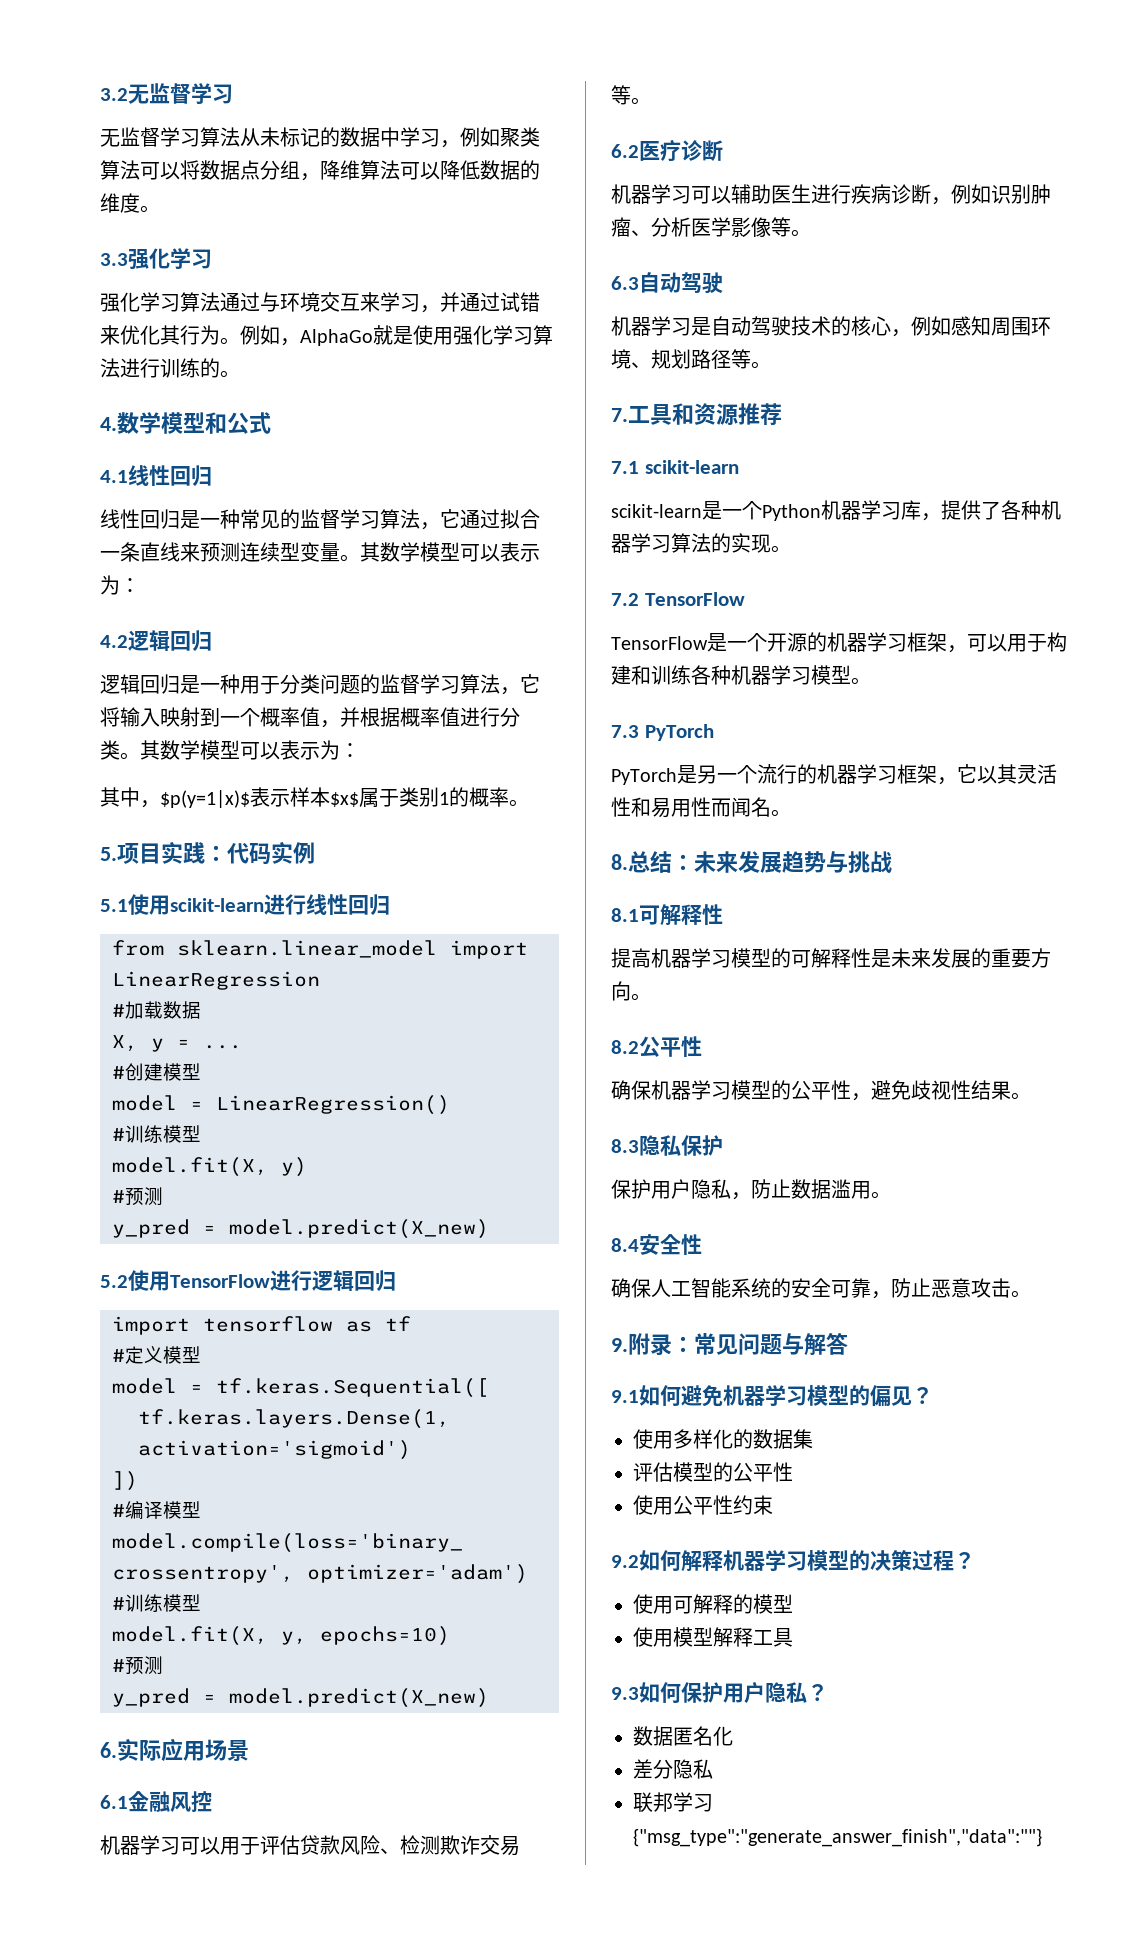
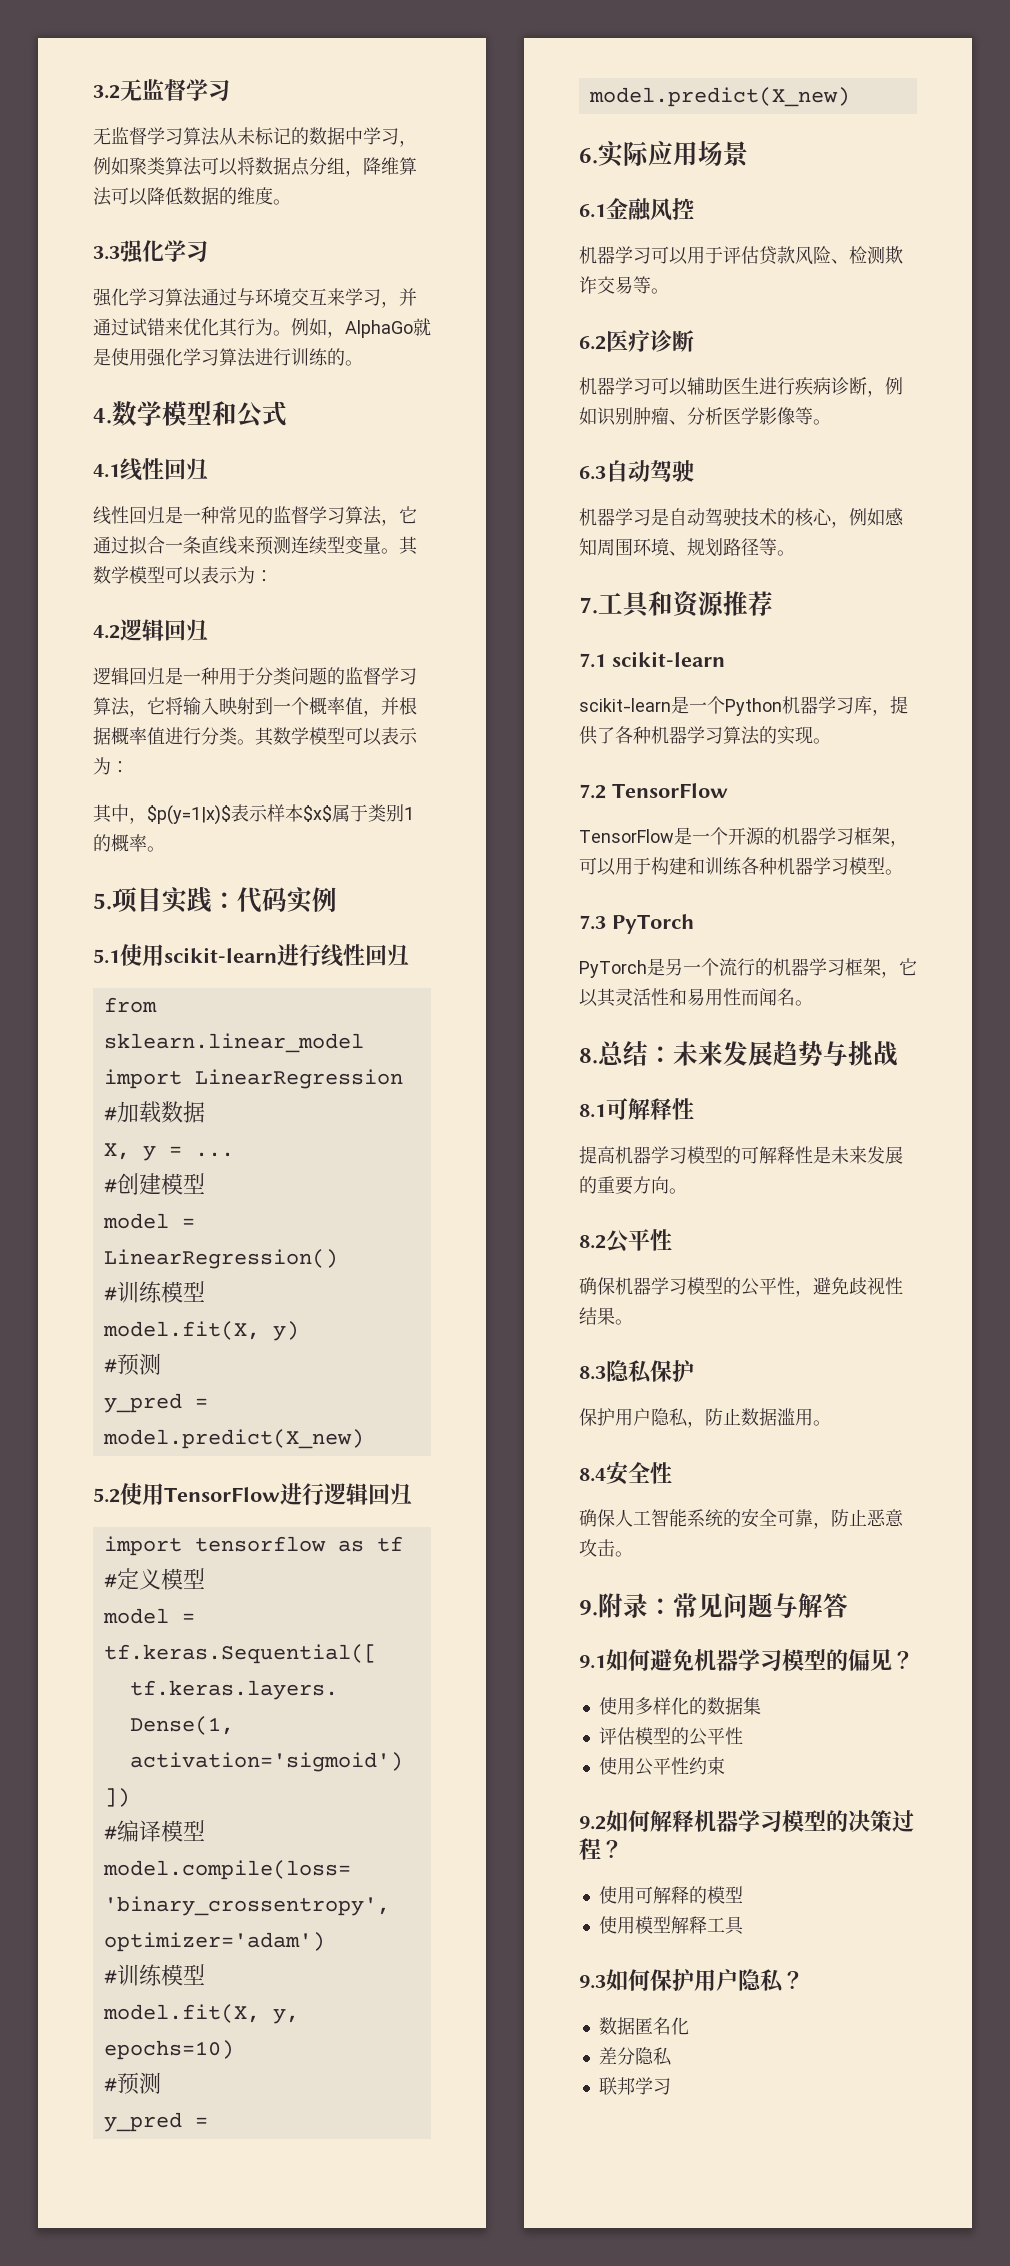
[633,1828,1042,1847] {"msg_type":"generate_answer_finish","data":""} -> (671, 2086) none

